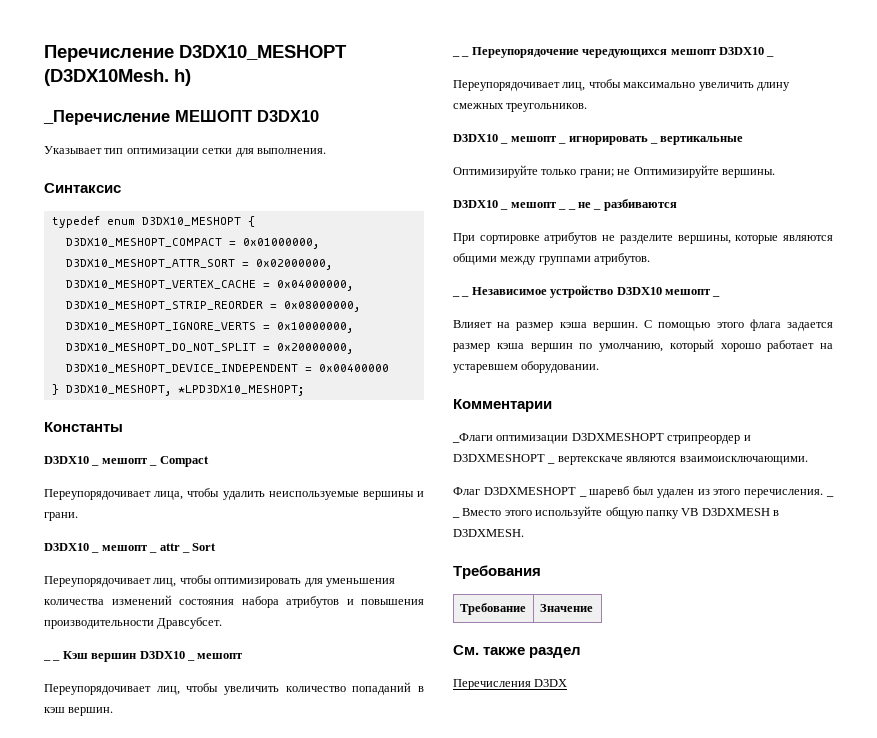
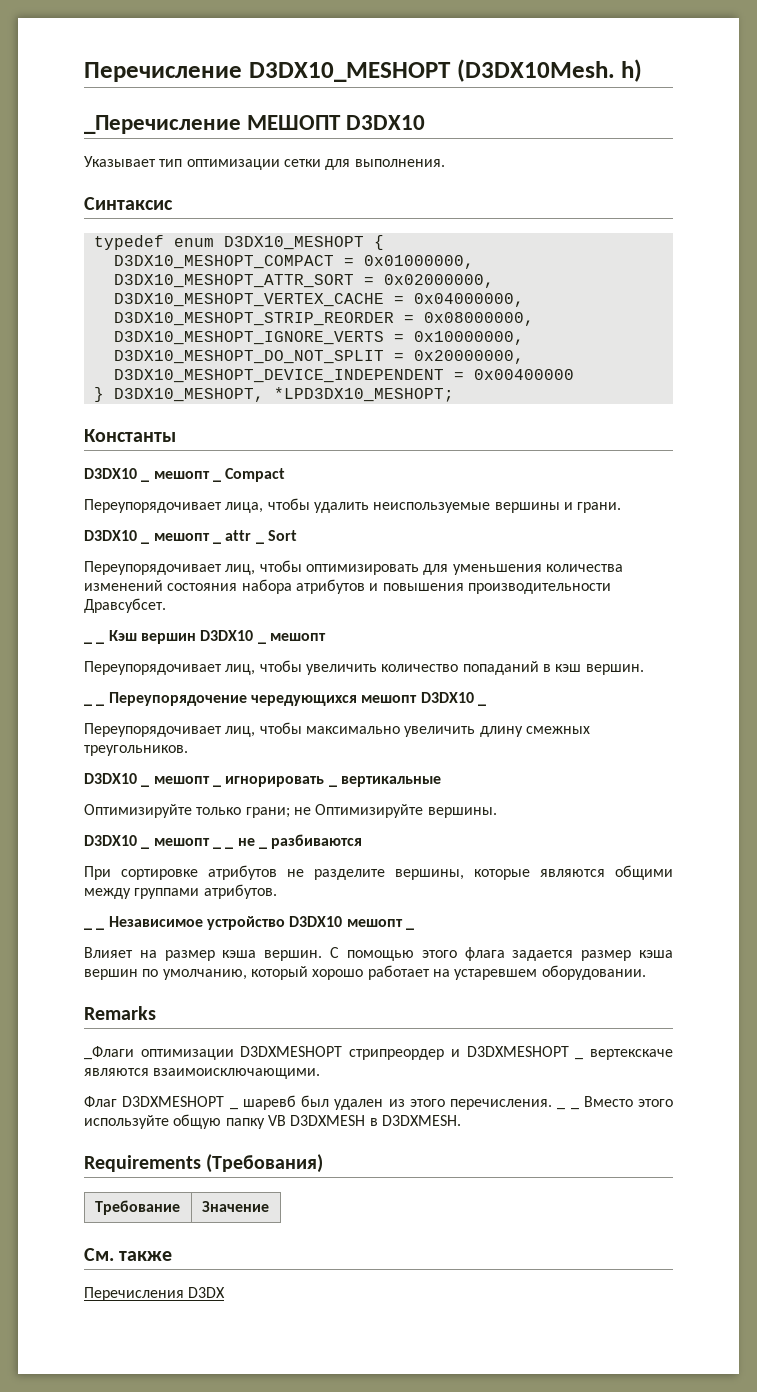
[453,399,552,412] Комментарии -> [84,1006,156,1020] Remarks
[453,565,541,579] Требования -> [84,1154,324,1173] Requirements (Требования)
[529,647,582,658] раздел -> (173, 1256) none

